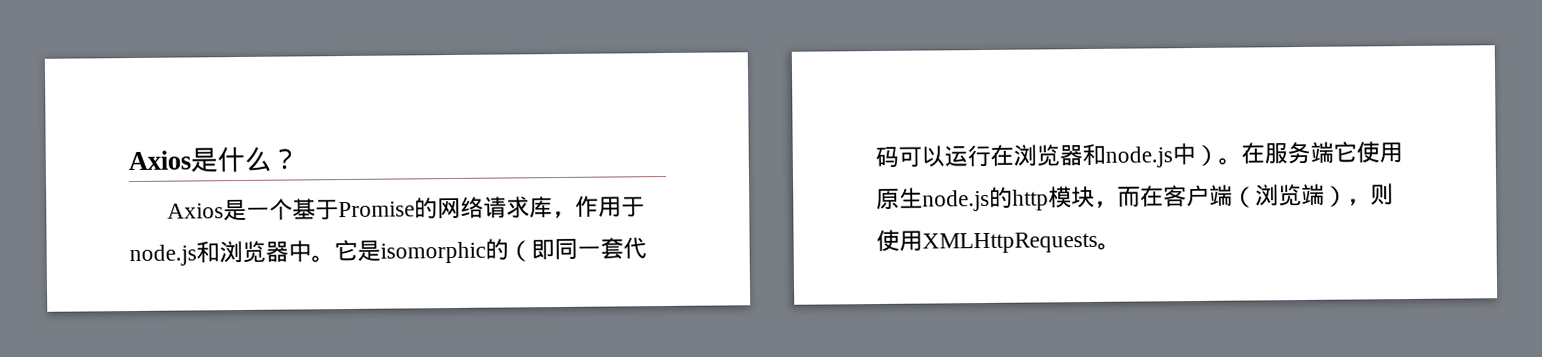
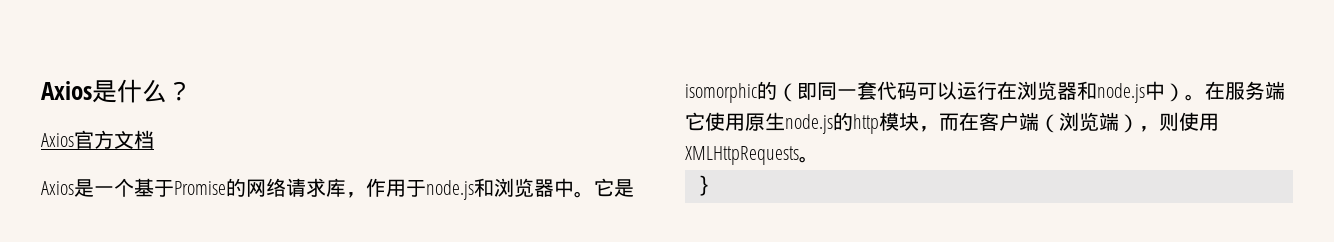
(299, 159) none -> [41,130,154,149] // Axios官方文档
(1121, 246) none -> [696,175,711,196] // }

